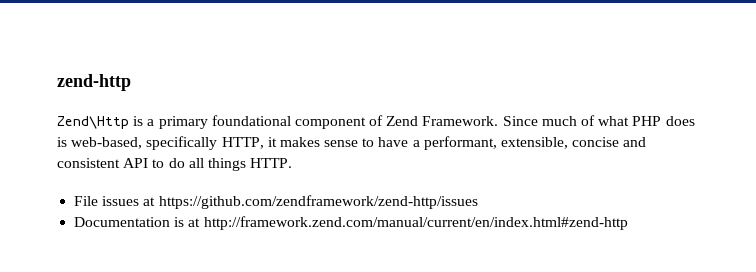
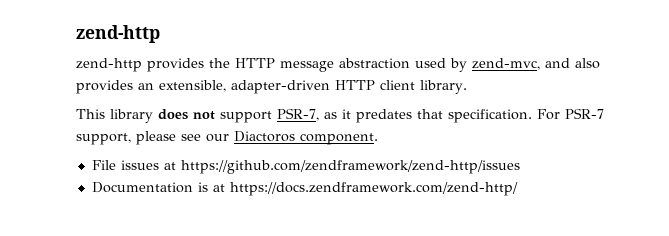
[57,115,695,129] [57,136,647,150] [57,158,293,171] Zend\Http is a primary foundational component of Zend Framework. Since much of what PHP does is web-based, specifically HTTP, it makes sense to have a performant, extensible, concise and consistent API to do all things HTTP. -> [76,58,600,72] [76,80,467,94] [76,108,604,123] [76,131,378,145] zend-http provides the HTTP message abstraction used by zend-mvc, and also provides an extensible, adapter-driven HTTP client library. // This library does not support PSR-7, as it predates that specification. For PSR-7 support, please see our Diactoros component.
[203,216,628,230] http://framework.zend.com/manual/current/en/index.html#zend-http -> [229,182,518,196] https://docs.zendframework.com/zend-http/

